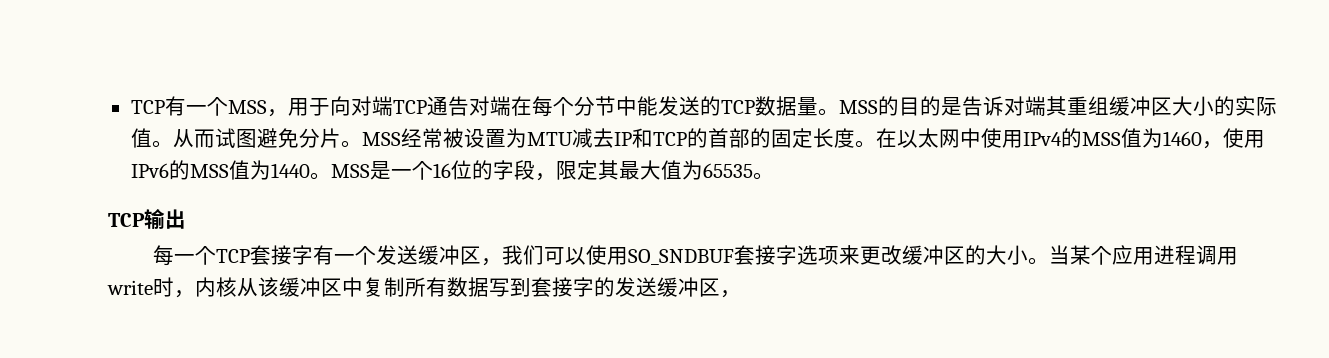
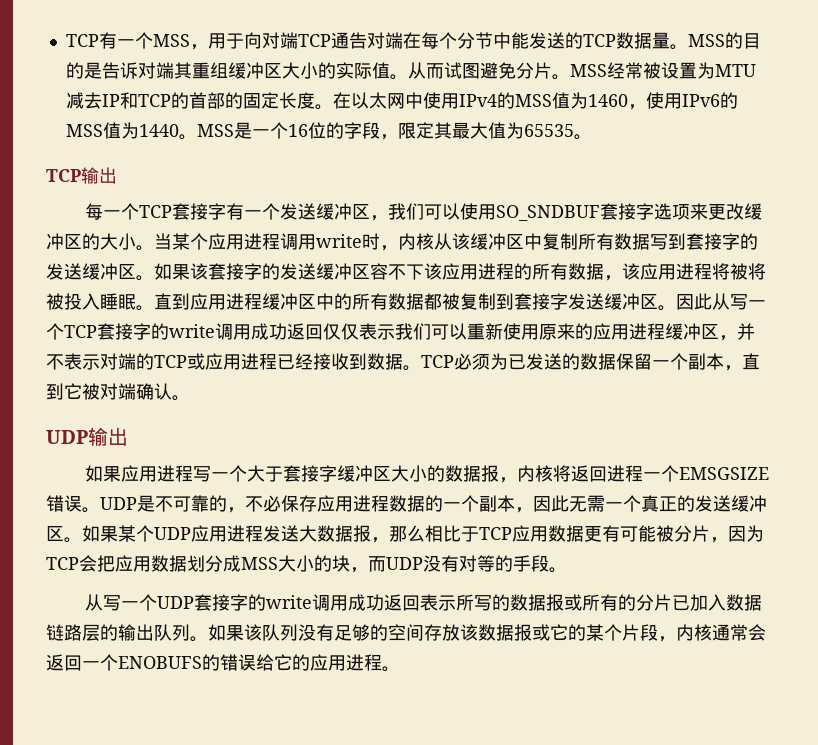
[720,290,741,298] ， -> [136,263,766,281] [46,293,766,311] [46,323,755,341] [46,353,760,371] [46,383,190,401] [46,427,128,446] [84,465,769,483] [46,495,767,513] [46,525,764,543] [46,555,567,573] [84,594,762,611] [46,624,766,642] [46,654,400,672] 。如果该套接字的发送缓冲区容不下该应用进程的所有数据，该应用进程将被将被投入睡眠。直到应用进程缓冲区中的所有数据都被复制到套接字发送缓冲区。因此从写一个TCP套接字的write调用成功返回仅仅表示我们可以重新使用原来的应用进程缓冲区，并不表示对端的TCP或应用进程已经接收到数据。TCP必须为已发送的数据保留一个副本，直到它被对端确认。 // UDP输出 // 如果应用进程写一个大于套接字缓冲区大小的数据报，内核将返回进程一个EMSGSIZE错误。UDP是不可靠的，不必保存应用进程数据的一个副本，因此无需一个真正的发送缓冲区。如果某个UDP应用进程发送大数据报，那么相比于TCP应用数据更有可能被分片，因为TCP会把应用数据划分成MSS大小的块，而UDP没有对等的手段。 // 从写一个UDP套接字的write调用成功返回表示所写的数据报或所有的分片已加入数据链路层的输出队列。如果该队列没有足够的空间存放该数据报或它的某个片段，内核通常会返回一个ENOBUFS的错误给它的应用进程。

